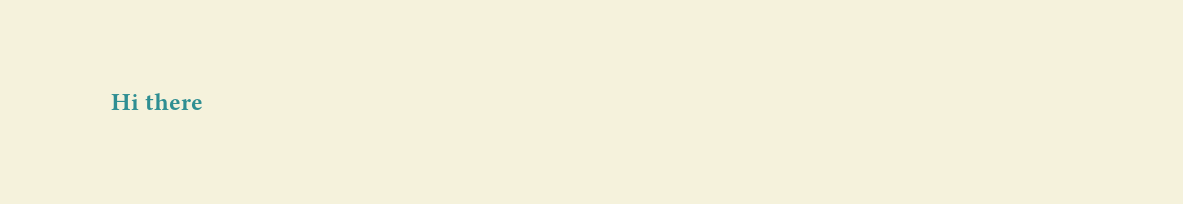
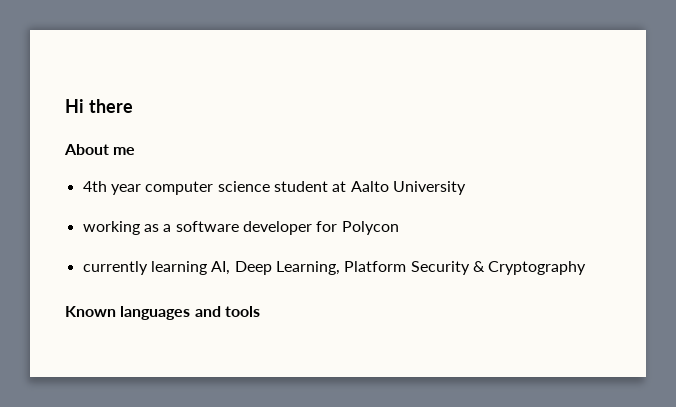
(204, 101) none -> [64,144,136,155] [82,181,466,195] [82,221,399,235] [82,261,587,275] [65,306,260,320] // About me // 4th year computer science student at Aalto University // working as a software developer for Polycon // currently learning AI, Deep Learning, Platform Security & Cryptography // Known languages and tools

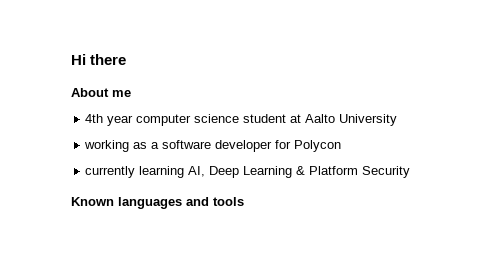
[275,261,340,275] Learning, -> [243,166,306,178] Learning &
[472,261,587,275] & Cryptography -> (411, 172) none

